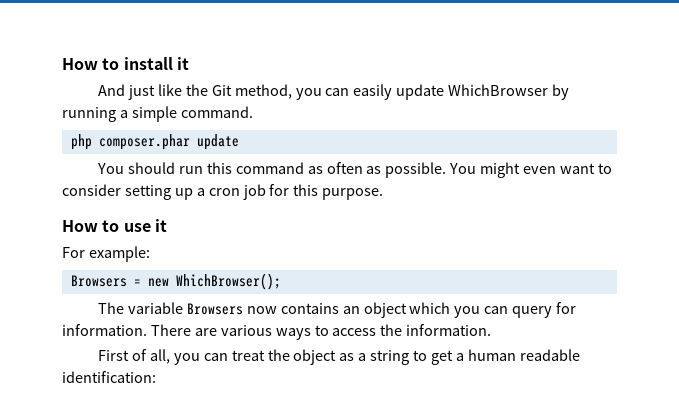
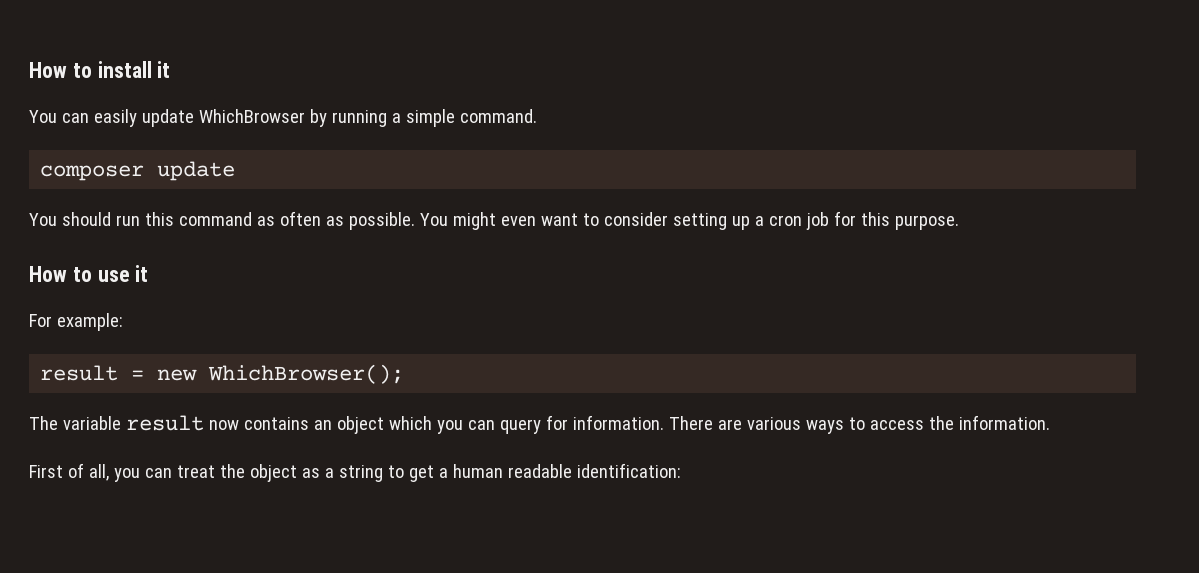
[98,84,322,100] And just like the Git method, you -> [29,110,57,123] You
[70,134,190,150] php composer.phar -> [40,165,145,181] composer
[70,275,127,287] Browsers -> [40,365,119,381] result
[186,303,243,315] Browsers -> [125,415,204,431] result

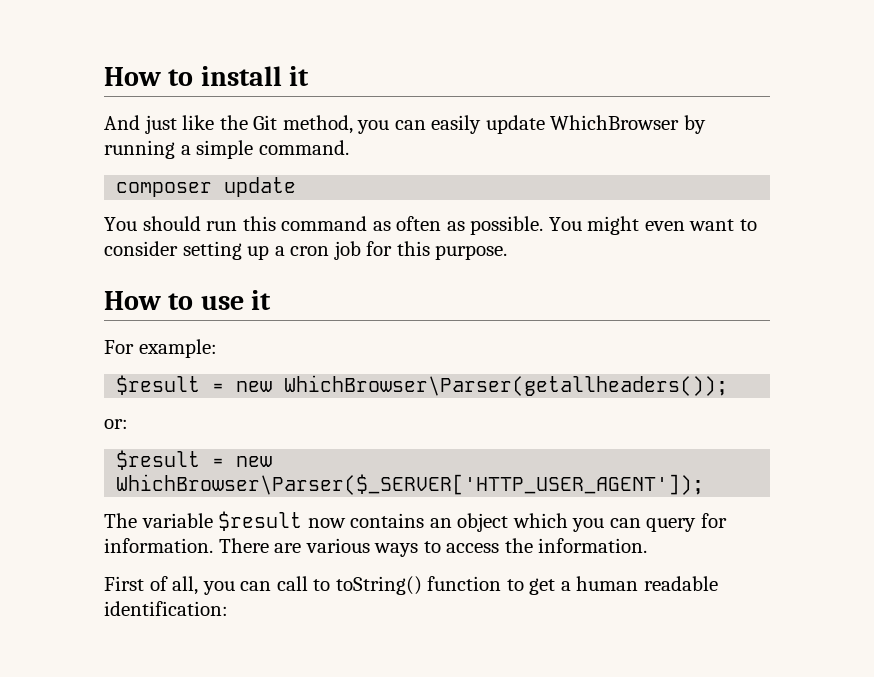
[29,110,57,123] You -> [104,115,390,134] And just like the Git method, you
[40,364,405,384] result = new WhichBrowser(); -> [116,375,729,396] [104,419,128,429] [116,450,273,470] [116,474,705,495] $result = new WhichBrowser\Parser(getallheaders()); // or: // $result = new WhichBrowser\Parser($_SERVER['HTTP_USER_AGENT']);
[125,415,204,431] result -> [218,511,303,531] $result
[176,464,383,482] treat the object as a string -> [276,576,502,595] call to toString() function

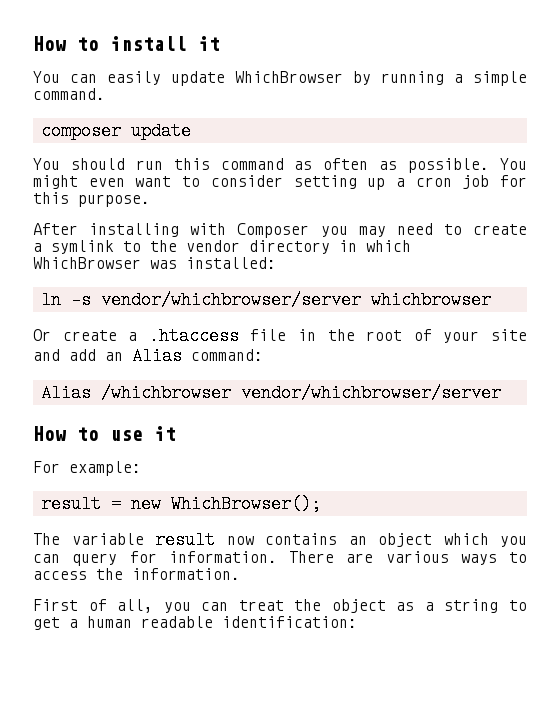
[104,115,390,134] And just like the Git method, you -> [33,71,60,83] You
(508, 252) none -> [33,223,527,238] [33,240,411,254] [33,257,276,269] [40,291,491,309] [33,327,528,345] [33,347,263,365] [40,384,501,402] // After installing with Composer you may need to create a symlink to the vendor directory in which WhichBrowser was installed: // ln -s vendor/whichbrowser/server whichbrowser // Or create a .htaccess file in the root of your site and add an Alias command: // Alias /whichbrowser vendor/whichbrowser/server
[116,375,729,396] [104,419,128,429] [116,450,273,470] [116,474,705,495] $result = new WhichBrowser\Parser(getallheaders()); // or: // $result = new WhichBrowser\Parser($_SERVER['HTTP_USER_AGENT']); -> [40,495,321,513] result = new WhichBrowser();
[218,511,303,531] $result -> [155,531,215,549] result
[276,576,502,595] call to toString() function -> [238,599,499,613] treat the object as a string

